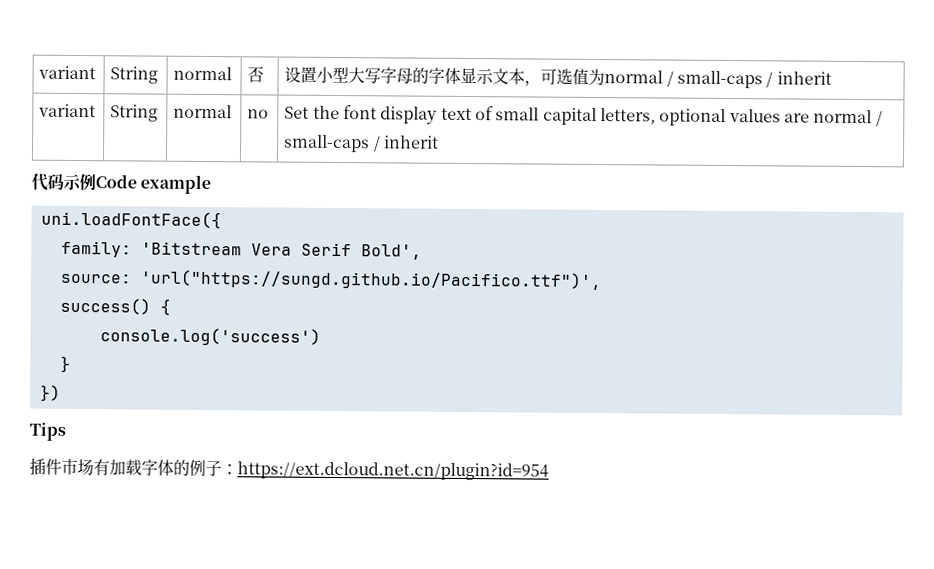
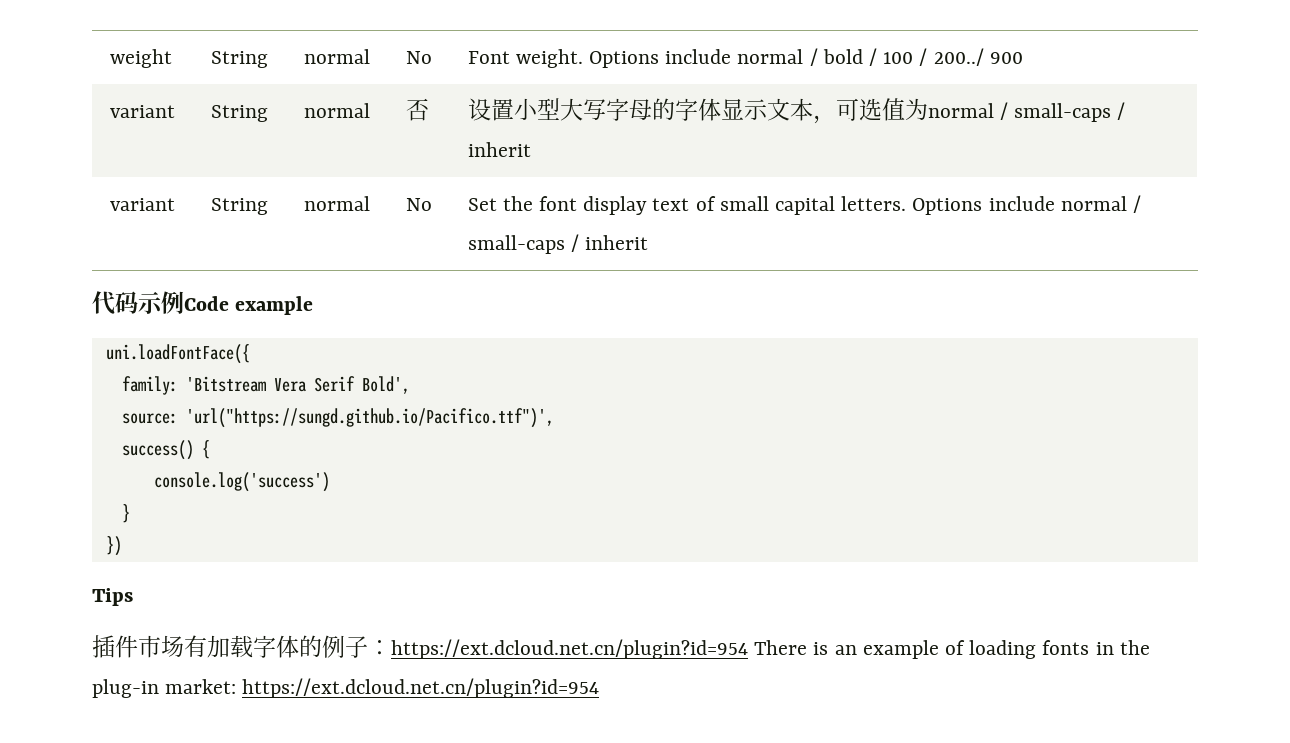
(38, 72) none -> [109,49,172,68] [210,51,268,68] [303,49,370,64] [405,51,432,64] [467,48,1023,68] weight | String | normal | No | Font weight. Options include normal / bold / 100 / 200../ 900 //
[247,109,270,119] no -> [405,198,432,211] No
[599,108,810,126] letters, optional values are -> [841,196,1055,215] letters. Options include
(549, 471) none -> [754,640,1150,659] [92,678,600,698] There is an example of loading fonts in the plug-in market: https://ext.dcloud.net.cn/plugin?id=954

